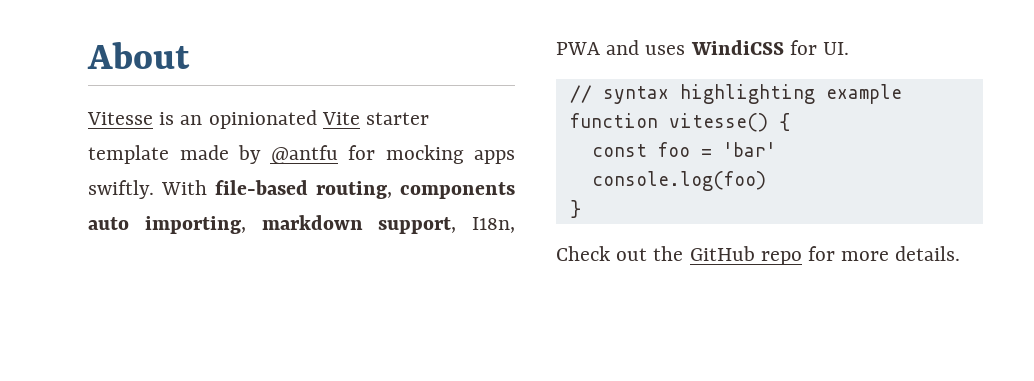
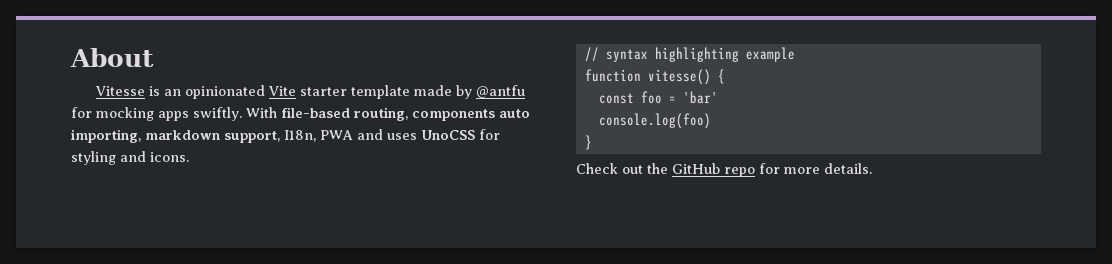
[690,40,850,55] WindiCSS for UI. -> [421,129,500,140] [71,151,189,165] UnoCSS for styling and icons.

